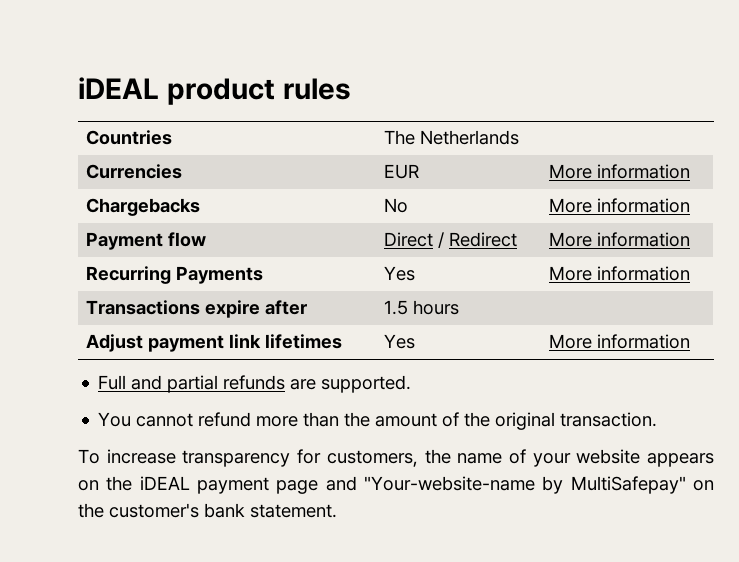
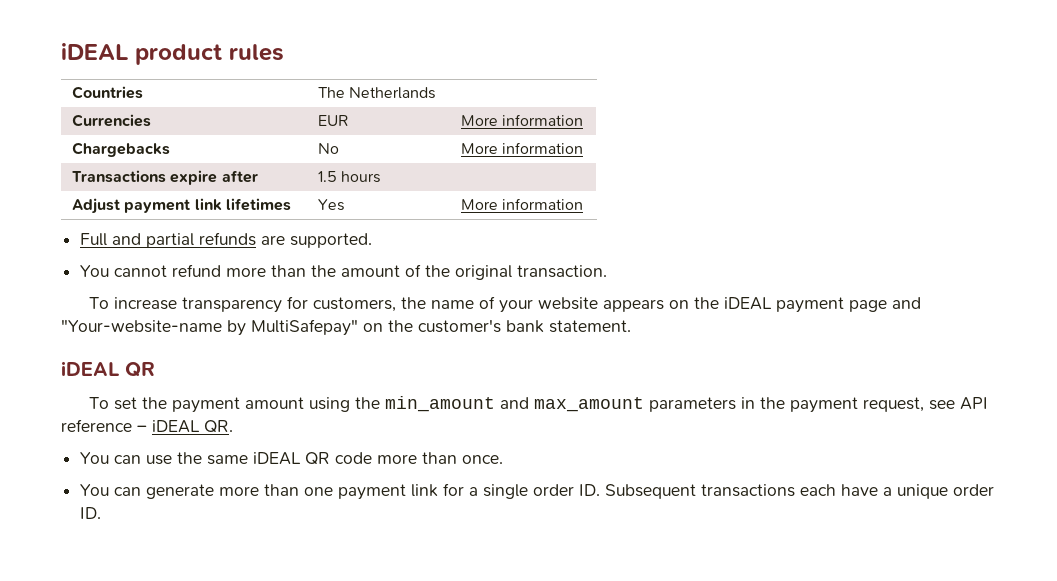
[86,232,207,250] [384,232,518,248] [549,232,691,247] [86,266,264,284] [384,266,416,281] [549,266,691,281] // Payment flow | Direct / Redirect | More information // Recurring Payments | Yes | More information -> (584, 148) none
(337, 511) none -> [61,361,155,377] [89,396,989,413] [61,419,233,433] [80,452,504,465] [80,483,995,500] [80,507,102,519] // iDEAL QR // To set the payment amount using the min_amount and max_amount parameters in the payment request, see API reference – iDEAL QR. // You can use the same iDEAL QR code more than once. // You can generate more than one payment link for a single order ID. Subsequent transactions each have a unique order ID.

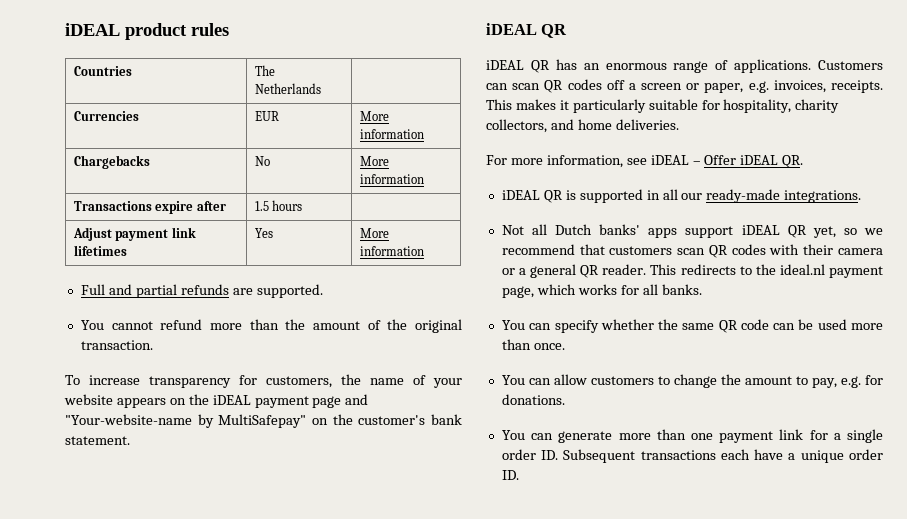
[89,396,989,413] [61,419,233,433] [80,452,173,465] To set the payment amount using the min_amount and max_amount parameters in the payment request, see API reference – iDEAL QR. // You can use -> [486,59,883,73] [486,79,883,93] [486,99,840,113] [486,119,679,133] [486,155,804,168] [501,189,862,203] [501,224,884,238] [501,244,884,258] [501,264,883,278] [501,284,702,298] [501,319,654,333] iDEAL QR has an enormous range of applications. Customers can scan QR codes off a screen or paper, e.g. invoices, receipts. This makes it particularly suitable for hospitality, charity collectors, and home deliveries. // For more information, see iDEAL – Offer iDEAL QR. // iDEAL QR is supported in all our ready-made integrations. // Not all Dutch banks' apps support iDEAL QR yet, so we recommend that customers scan QR codes with their camera or a general QR reader. This redirects to the ideal.nl payment page, which works for all banks. // You can specify whether
[253,452,302,465] iDEAL -> (715, 326) none
(373, 458) none -> [773,319,847,330] can be used
(504, 459) none -> [501,374,883,388] [501,394,565,405] // You can allow customers to change the amount to pay, e.g. for donations.

